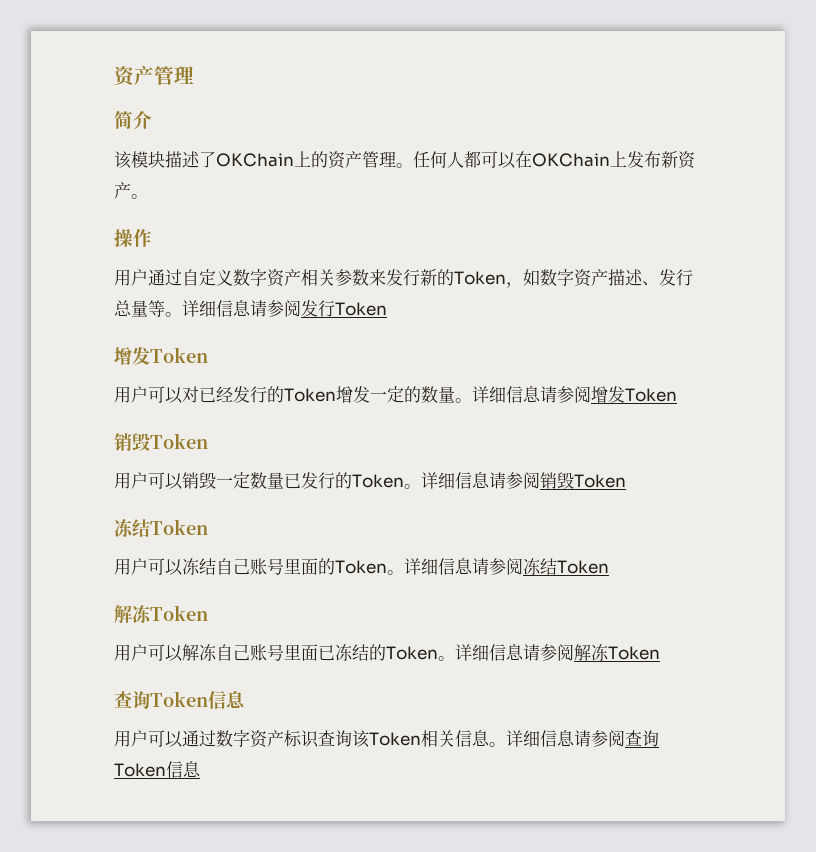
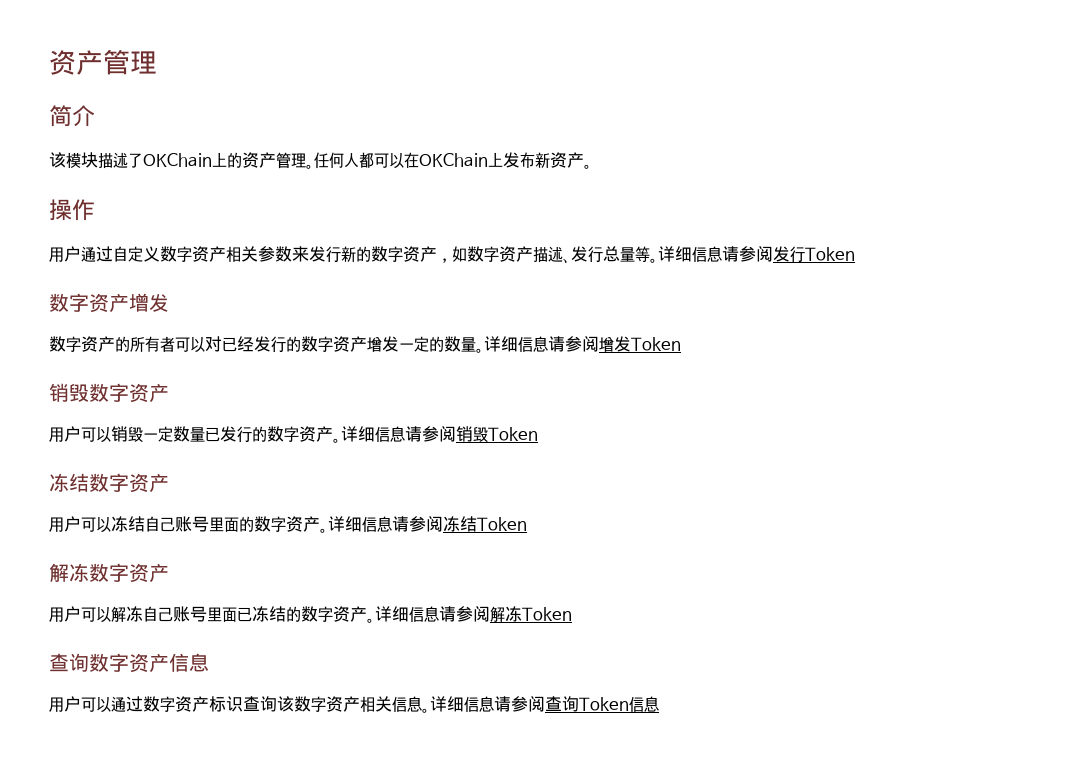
[454,271,506,285] Token -> [371,246,437,262] 数字资产
[114,347,208,365] [114,386,148,403] 增发Token // 用户 -> [49,293,169,313] [49,336,175,352] 数字资产增发 // 数字资产的所有者
[284,388,336,402] Token -> [301,336,367,352] 数字资产
[150,433,208,449] Token -> [89,383,169,403] 数字资产
[352,474,404,488] Token -> [267,426,333,442] 数字资产
[150,519,208,535] Token -> [89,473,169,493] 数字资产
[335,560,387,574] Token -> [254,516,320,532] 数字资产
[150,605,208,621] Token -> [89,563,169,583] 数字资产
[386,646,438,660] Token -> [301,606,367,622] 数字资产
[150,691,208,707] Token -> [89,653,169,673] 数字资产
[369,732,421,746] Token -> [294,696,360,712] 数字资产

